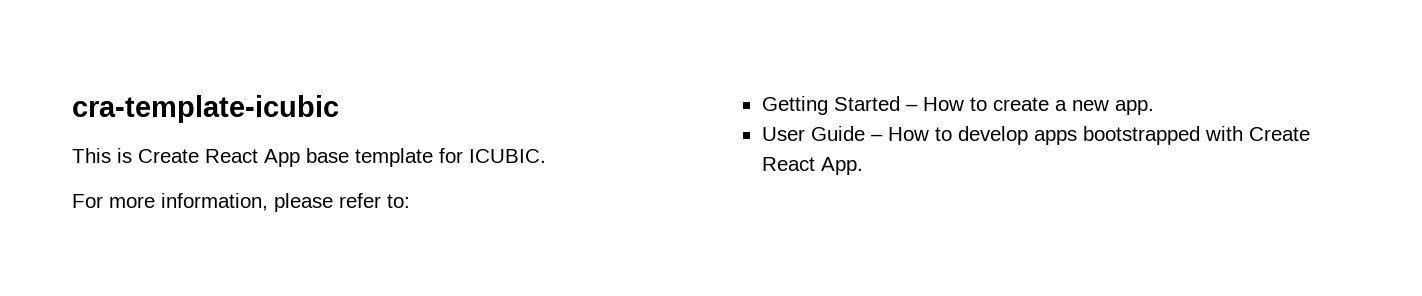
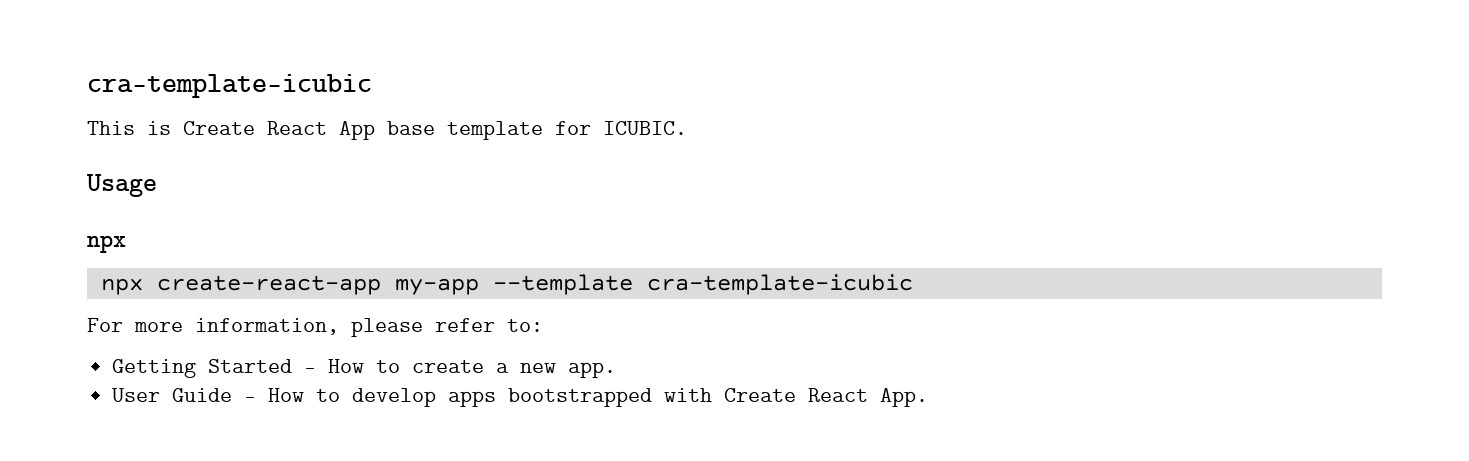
(546, 156) none -> [86,174,157,197] [87,235,126,253] [100,274,913,295] // Usage // npx // npx create-react-app my-app --template cra-template-icubic

